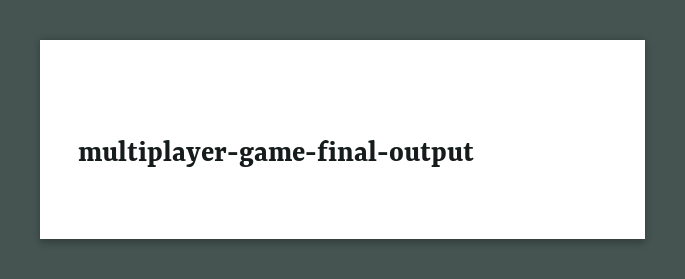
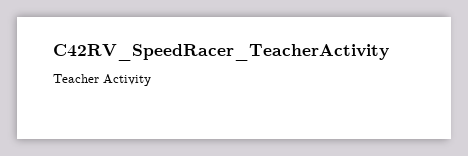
[78,140,474,167] multiplayer-game-final-output -> [53,44,389,61] [53,74,151,86] C42RV_SpeedRacer_TeacherActivity // Teacher Activity

